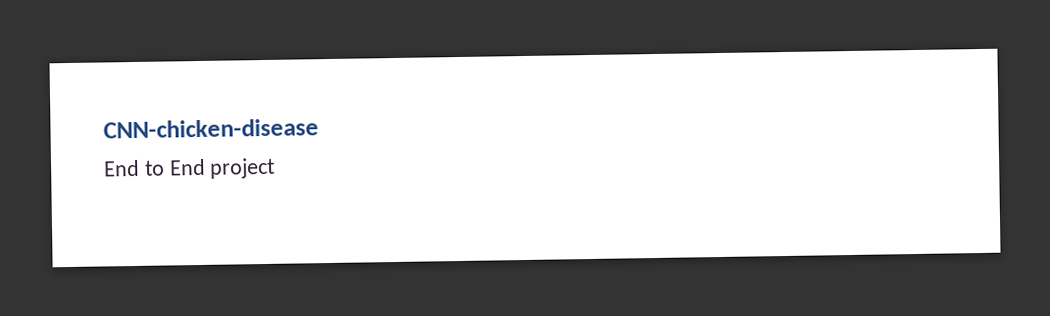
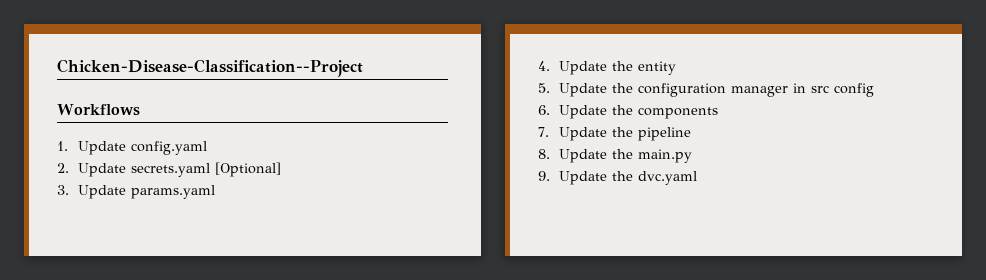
[103,118,319,139] [103,157,276,179] CNN-chicken-disease // End to End project -> [57,59,363,77] [57,104,140,116] [57,141,207,155] [57,162,281,177] [57,185,215,199] [538,61,676,75] [538,83,874,97] [538,105,718,119] [538,127,691,141] [538,149,692,163] [538,171,697,185] Chicken-Disease-Classification--Project // Workflows // 1. Update config.yaml // 2. Update secrets.yaml [Optional] // 3. Update params.yaml // 4. Update the entity // 5. Update the configuration manager in src config // 6. Update the components // 7. Update the pipeline // 8. Update the main.py // 9. Update the dvc.yaml

